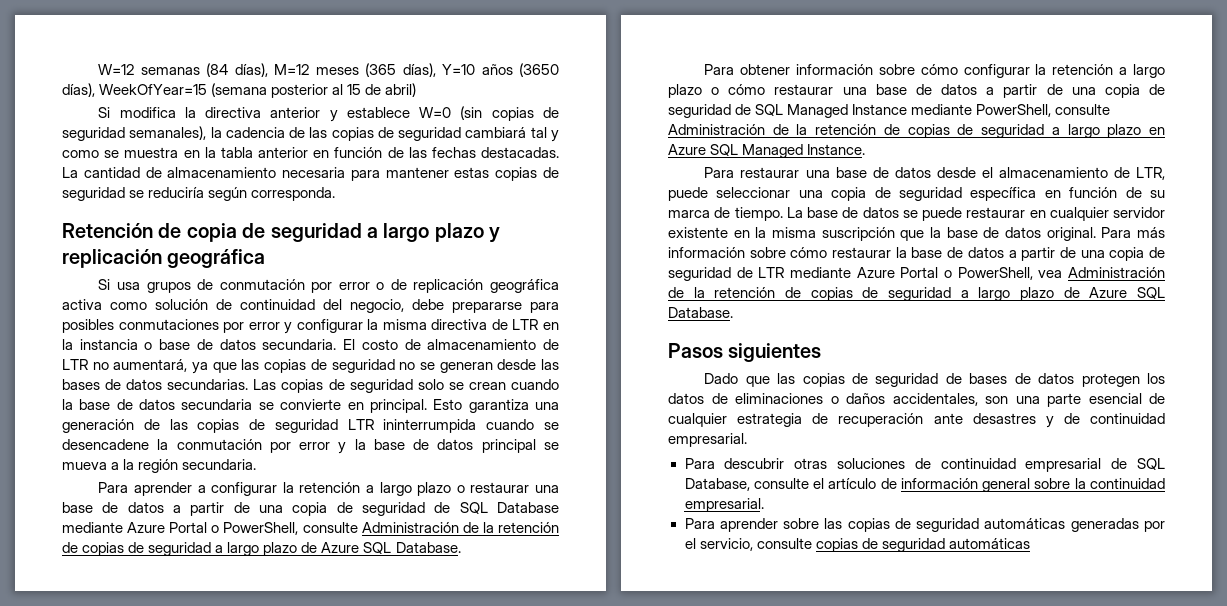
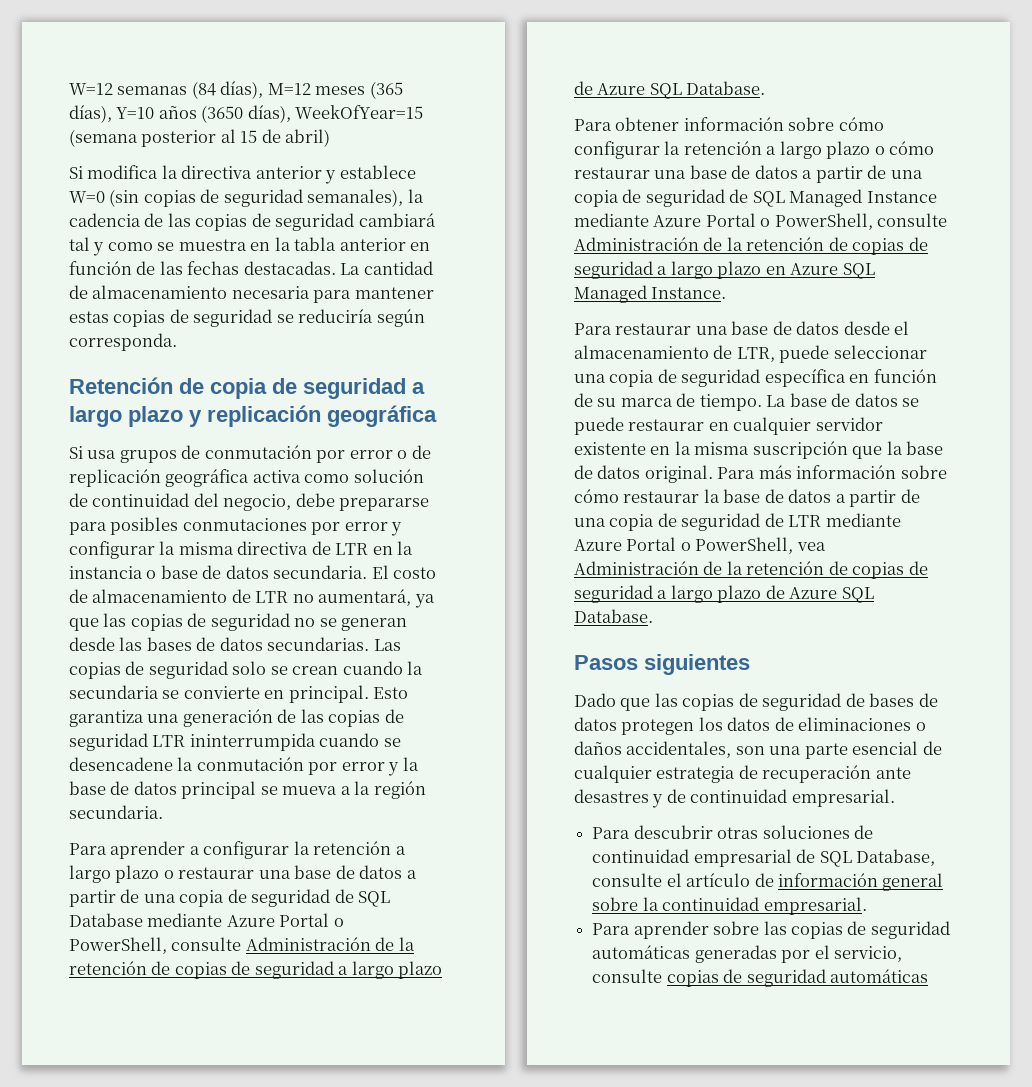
[79,399,176,410] base de datos -> (424, 668) none
(973, 109) none -> [653,213,771,227] Azure Portal o

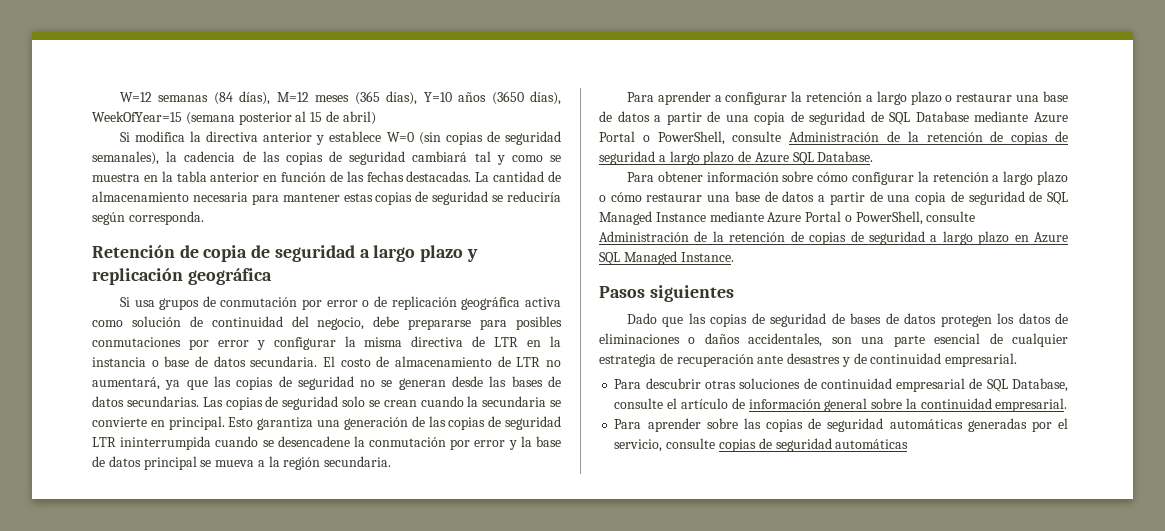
[574,321,910,335] [574,345,927,363] [574,369,937,387] [574,393,920,411] [574,417,883,435] [574,441,944,459] [574,465,947,483] [574,489,920,507] [574,513,901,531] [574,537,826,554] [574,561,928,579] [574,585,874,603] [574,609,653,623] // Para restaurar una base de datos desde el almacenamiento de LTR, puede seleccionar una copia de seguridad específica en función de su marca de tiempo. La base de datos se puede restaurar en cualquier servidor existente en la misma suscripción que la base de datos original. Para más información sobre cómo restaurar la base de datos a partir de una copia de seguridad de LTR mediante Azure Portal o PowerShell, vea Administración de la retención de copias de seguridad a largo plazo de Azure SQL Database. -> (734, 257) none

